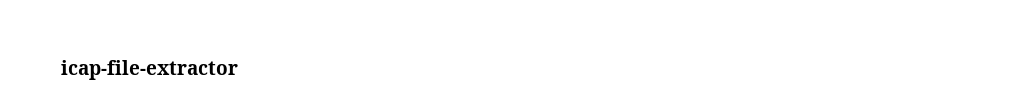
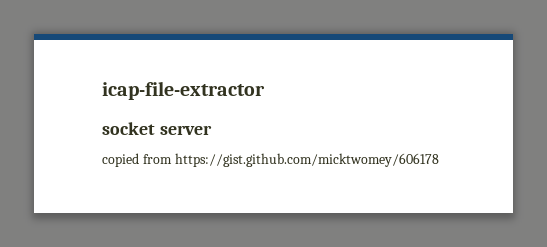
(238, 70) none -> [102,122,212,135] [102,153,439,167] // socket server // copied from https://gist.github.com/micktwomey/606178

